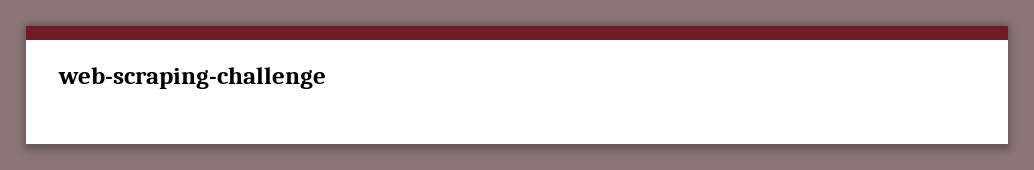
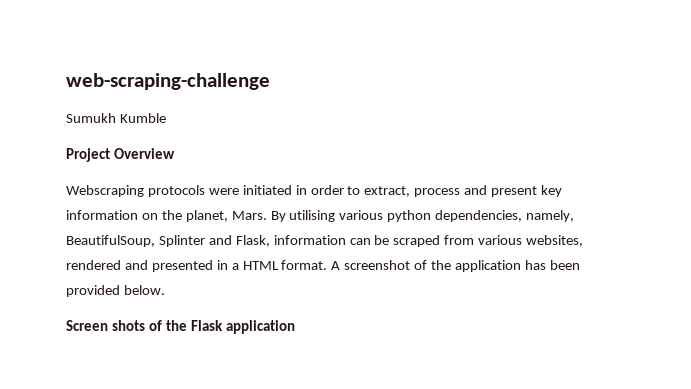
(326, 78) none -> [66,113,166,123] [66,148,175,162] [66,185,563,197] [66,210,575,222] [66,235,584,247] [66,260,580,272] [66,285,165,297] [66,320,295,334] // Sumukh Kumble // Project Overview // Webscraping protocols were initiated in order to extract, process and present key information on the planet, Mars. By utilising various python dependencies, namely, BeautifulSoup, Splinter and Flask, information can be scraped from various websites, rendered and presented in a HTML format. A screenshot of the application has been provided below. // Screen shots of the Flask application

